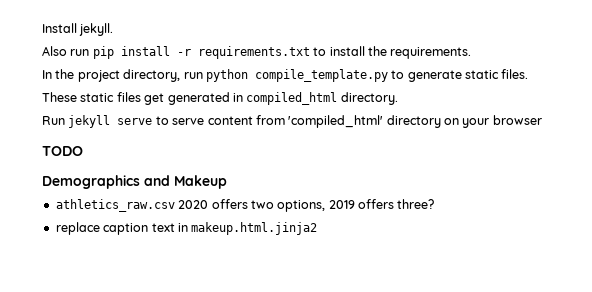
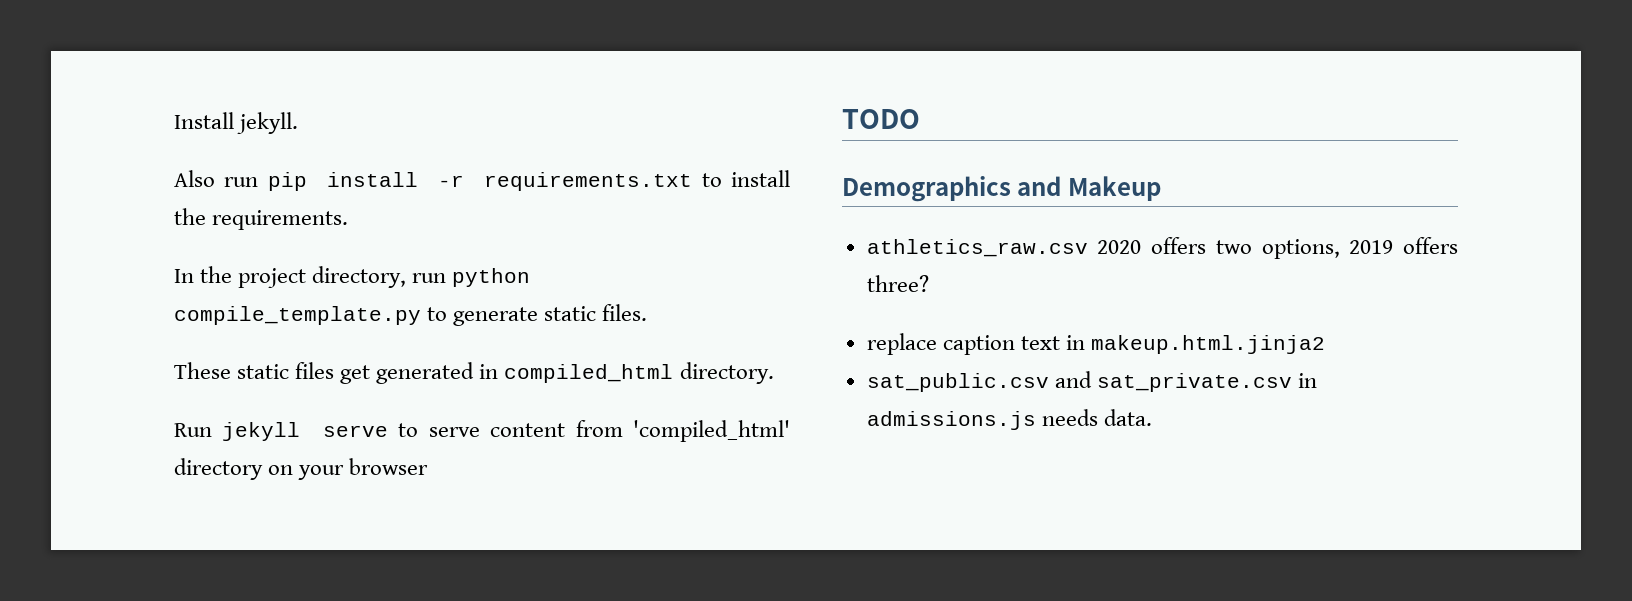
(318, 228) none -> [866,371,1317,392] [866,409,1152,430] // sat_public.csv and sat_private.csv in admissions.js needs data.

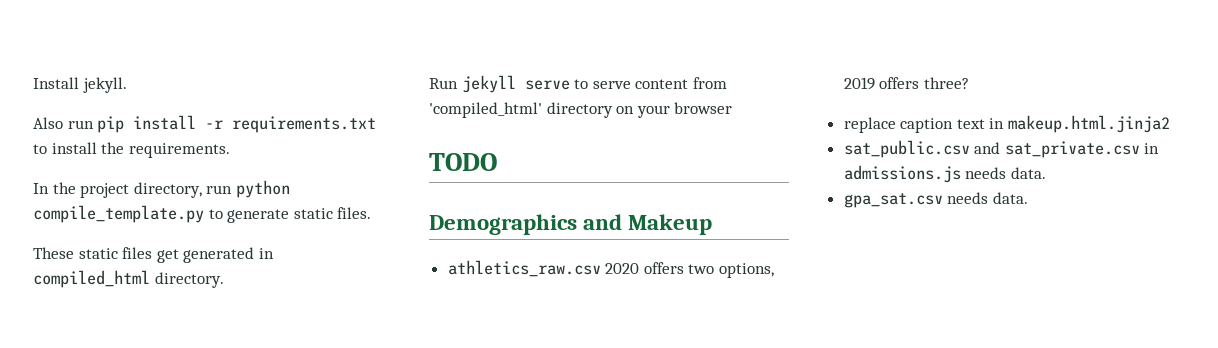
(1152, 417) none -> [843,192,1028,208] // gpa_sat.csv needs data.

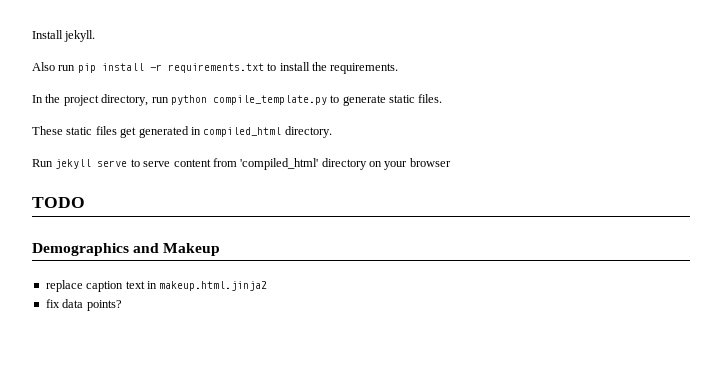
[447,260,775,278] [843,77,969,90] // athletics_raw.csv 2020 offers two options, 2019 offers three? -> (221, 249) none
[843,140,1160,158] [843,165,1046,183] [843,192,1028,208] sat_public.csv and sat_private.csv in admissions.js needs data. // gpa_sat.csv needs data. -> [45,299,122,311] fix data points?

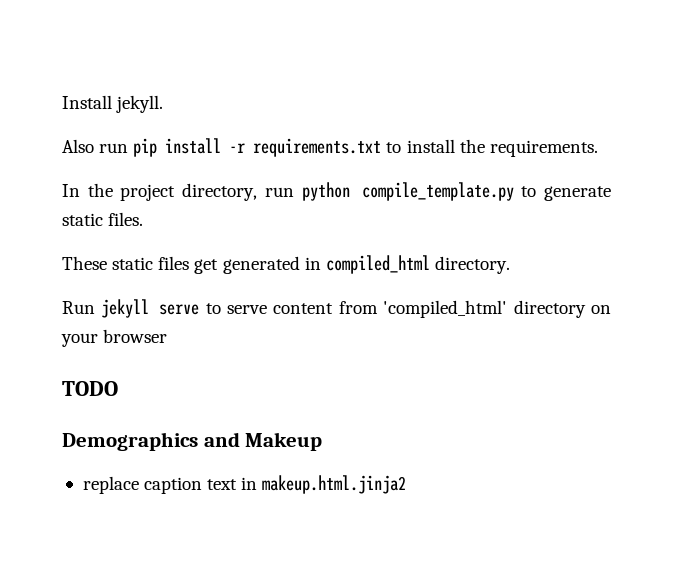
[45,299,122,311] // fix data points? -> (407, 484) none

